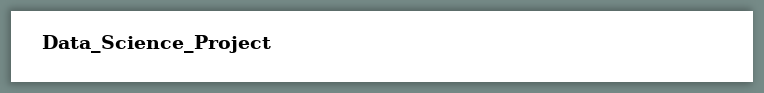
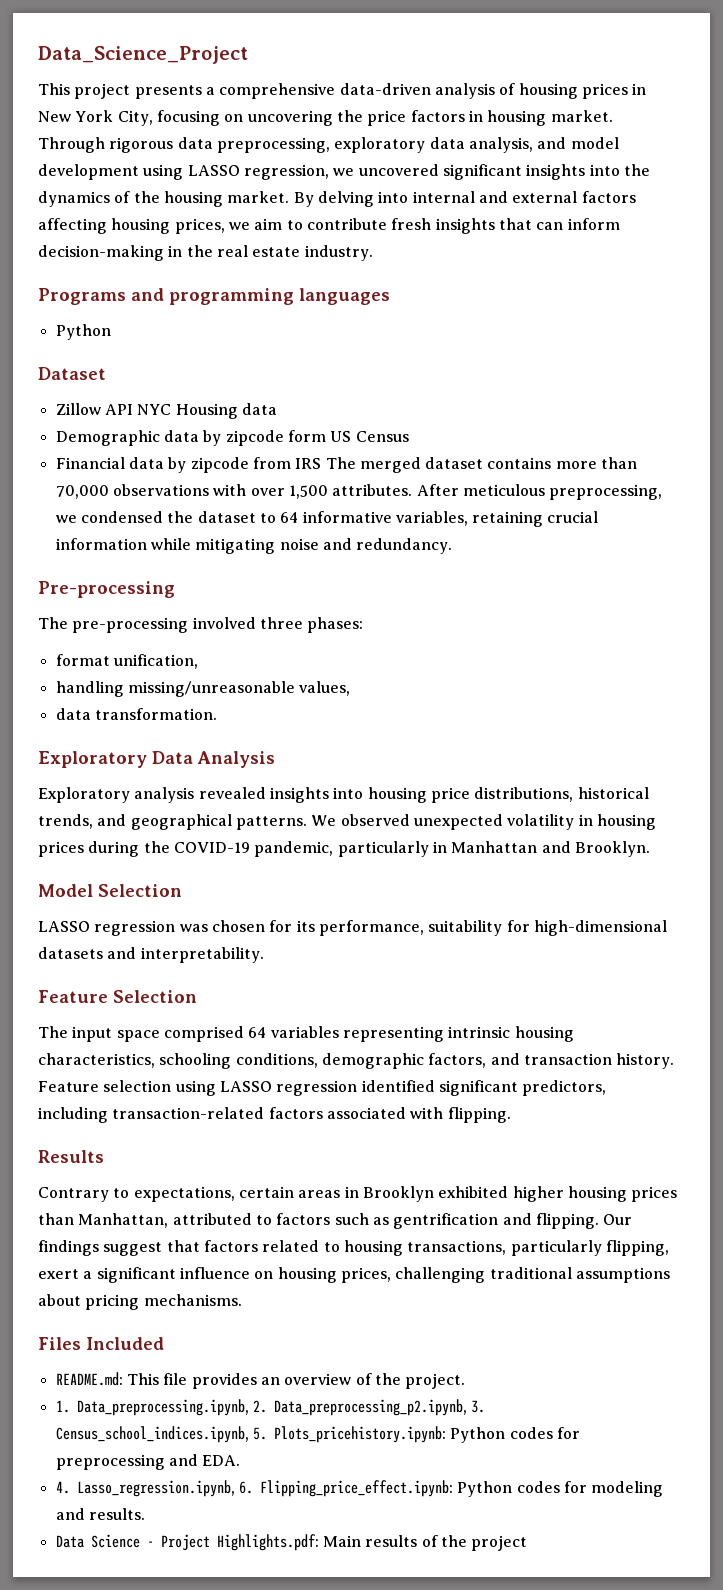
(271, 44) none -> [38,83,647,99] [38,110,613,126] [38,137,619,153] [38,164,650,180] [38,191,636,207] [38,218,620,234] [38,245,373,261] [38,288,390,305] [55,324,111,340] [38,367,106,380] [55,403,277,419] [55,430,409,446] [55,457,638,473] [55,484,663,500] [55,511,599,527] [55,538,453,554] [38,581,175,598] [38,617,364,633] [55,654,198,669] [55,681,351,697] [55,708,217,720] [38,751,275,768] [38,787,649,803] [38,814,656,830] [38,841,650,857] [38,884,182,897] [38,920,667,936] [38,947,264,963] [38,990,197,1003] [38,1026,574,1042] [38,1053,675,1069] [38,1080,607,1096] [38,1107,511,1123] [38,1150,104,1163] [38,1186,678,1202] [38,1213,633,1229] [38,1240,669,1256] [38,1267,670,1283] [38,1294,242,1310] [38,1337,164,1350] [55,1372,466,1389] [55,1399,486,1416] [55,1426,580,1443] [55,1454,241,1470] [55,1480,664,1497] [55,1508,145,1520] [55,1534,528,1551] // This project presents a comprehensive data-driven analysis of housing prices in New York City, focusing on uncovering the price factors in housing market. Through rigorous data preprocessing, exploratory data analysis, and model development using LASSO regression, we uncovered significant insights into the dynamics of the housing market. By delving into internal and external factors affecting housing prices, we aim to contribute fresh insights that can inform decision-making in the real estate industry. // Programs and programming languages // Python // Dataset // Zillow API NYC Housing data // Demographic data by zipcode form US Census // Financial data by zipcode from IRS The merged dataset contains more than 70,000 observations with over 1,500 attributes. After meticulous preprocessing, we condensed the dataset to 64 informative variables, retaining crucial information while mitigating noise and redundancy. // Pre-processing // The pre-processing involved three phases: // format unification, // handling missing/unreasonable values, // data transformation. // Exploratory Data Analysis // Exploratory analysis revealed insights into housing price distributions, historical trends, and geographical patterns. We observed unexpected volatility in housing prices during the COVID-19 pandemic, particularly in Manhattan and Brooklyn. // Model Selection // LASSO regression was chosen for its performance, suitability for high-dimensional datasets and interpretability. // Feature Selection // The input space comprised 64 variables representing intrinsic housing characteristics, schooling conditions, demographic factors, and transaction history. Feature selection using LASSO regression identified significant predictors, including transaction-related factors associated with flipping. // Results // Contrary to expectations, certain areas in Brooklyn exhibited higher housing prices than Manhattan, attributed to factors such as gentrification and flipping. Our findings suggest that factors related to housing transactions, particularly flipping, exert a significant influence on housing prices, challenging traditional assumptions about pricing mechanisms. // Files Included // README.md: This file provides an overview of the project. // 1. Data_preprocessing.ipynb, 2. Data_preprocessing_p2.ipynb, 3. Census_school_indices.ipynb, 5. Plots_pricehistory.ipynb: Python codes for preprocessing and EDA. // 4. Lasso_regression.ipynb, 6. Flipping_price_effect.ipynb: Python codes for modeling and results. // Data Science - Project Highlights.pdf: Main results of the project

